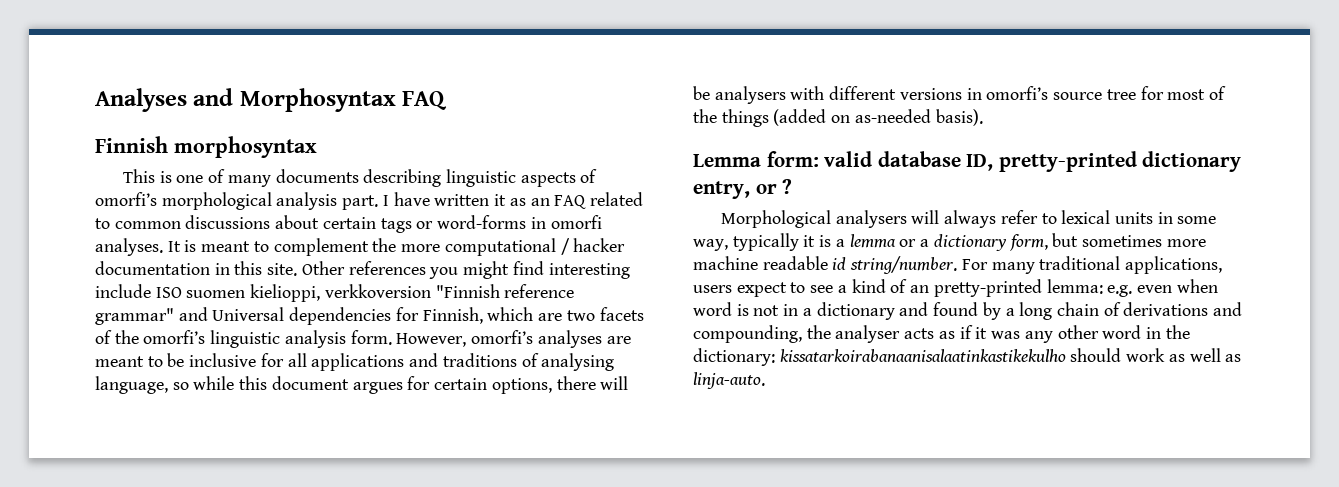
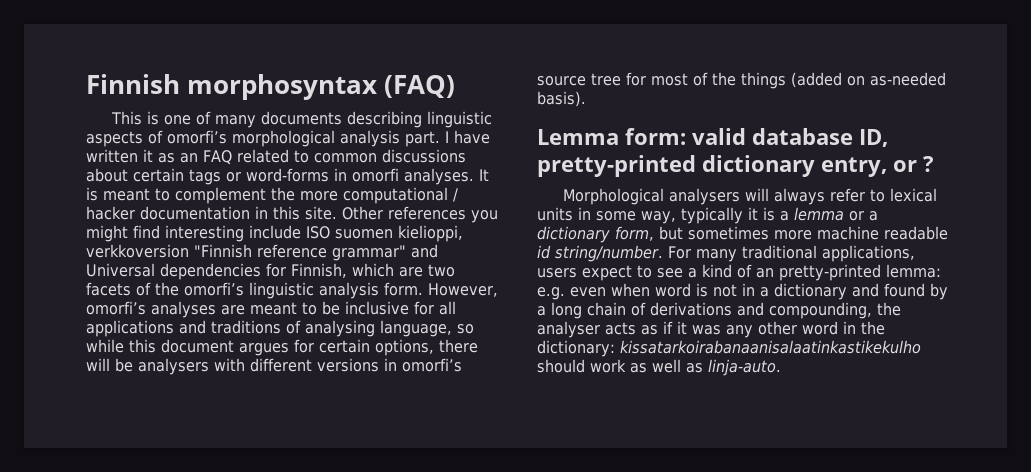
[95,88,448,112] Analyses and Morphosyntax FAQ // -> (86, 84) none
(317, 147) none -> [384,75,455,98] (FAQ)

